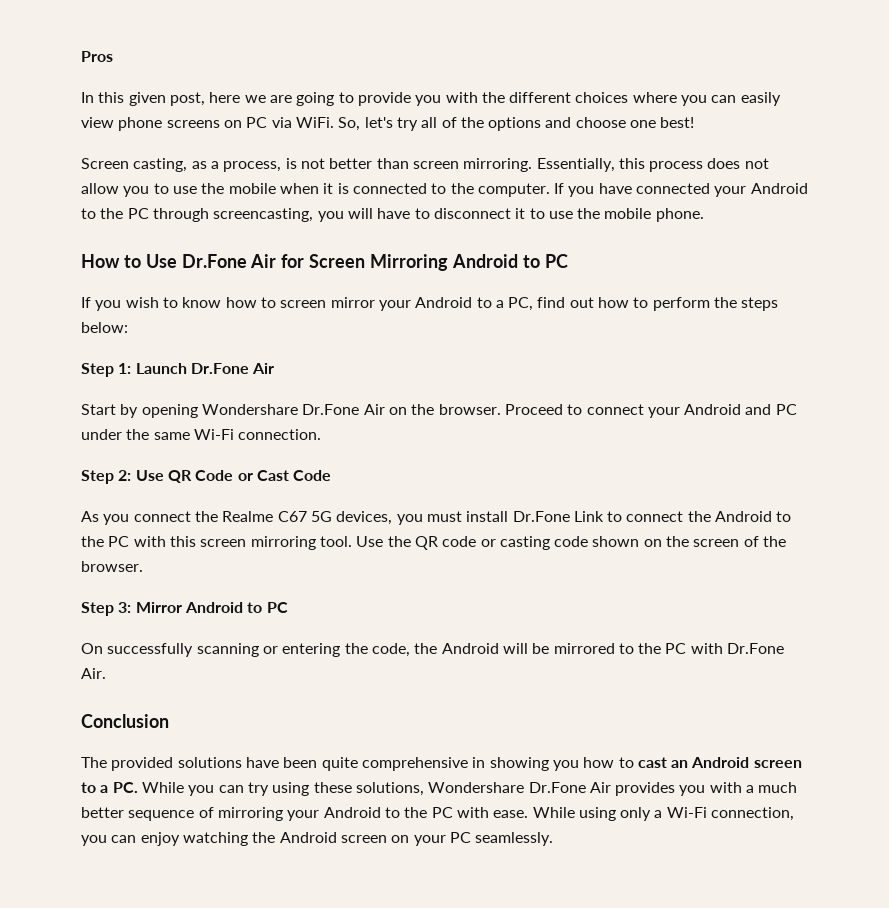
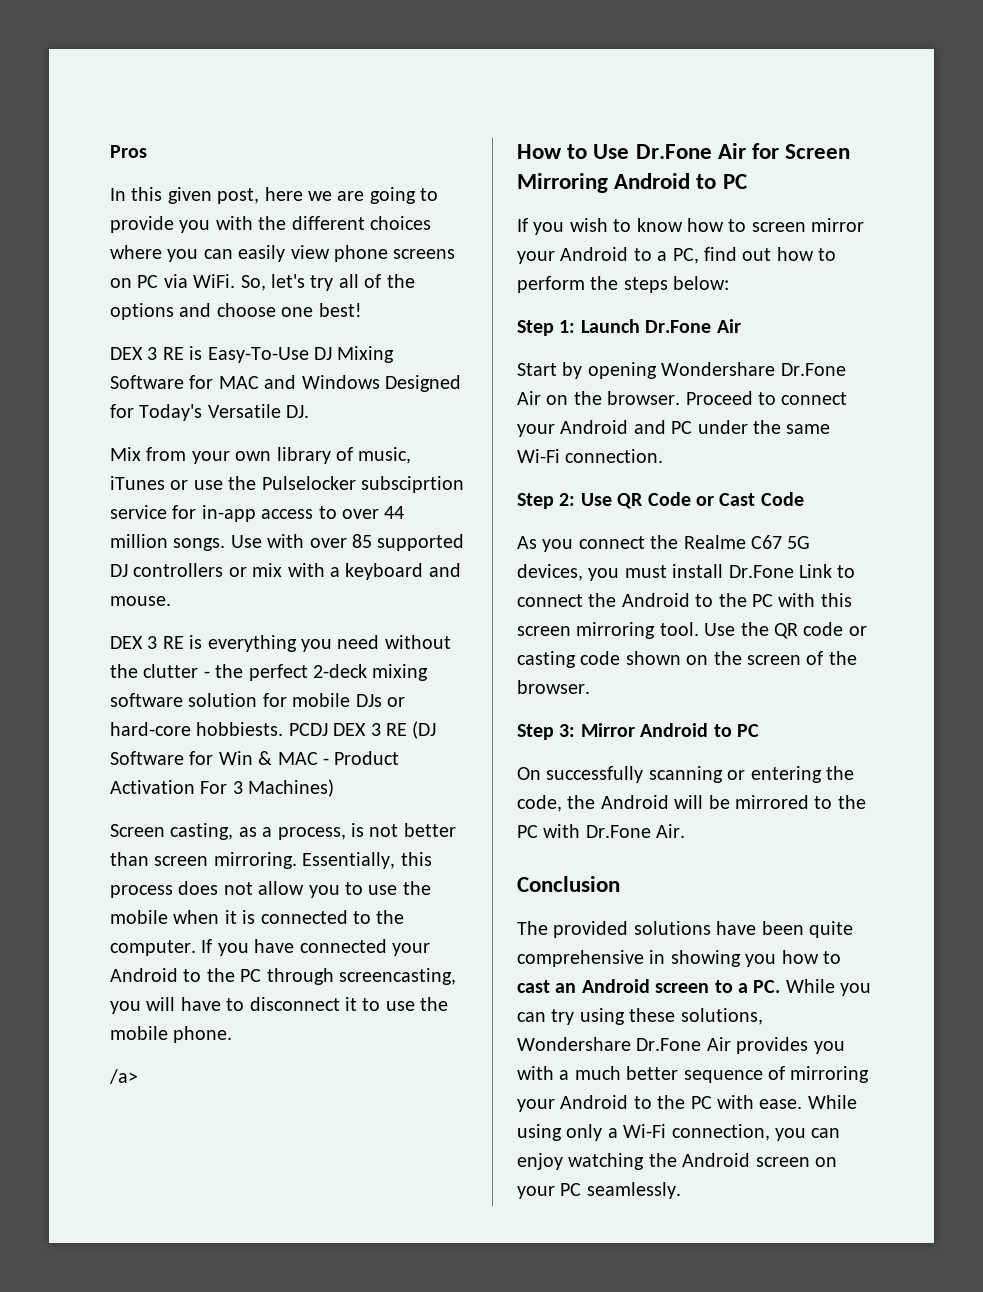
(695, 122) none -> [110,346,395,363] [110,375,461,392] [110,404,310,421] [110,447,412,464] [110,476,464,493] [110,505,405,522] [110,534,465,551] [110,563,461,580] [110,596,171,606] [110,635,451,652] [110,664,429,681] [110,693,405,707] [110,721,437,739] [110,751,400,765] [110,779,335,797] // DEX 3 RE is Easy-To-Use DJ Mixing Software for MAC and Windows Designed for Today's Versatile DJ. // Mix from your own library of music, iTunes or use the Pulselocker subsciprtion service for in-app access to over 44 million songs. Use with over 85 supported DJ controllers or mix with a keyboard and mouse. // DEX 3 RE is everything you need without the clutter - the perfect 2-deck mixing software solution for mobile DJs or hard-core hobbiests. PCDJ DEX 3 RE (DJ Software for Win & MAC - Product Activation For 3 Machines)
(704, 215) none -> [109,1069,138,1084] // /a>

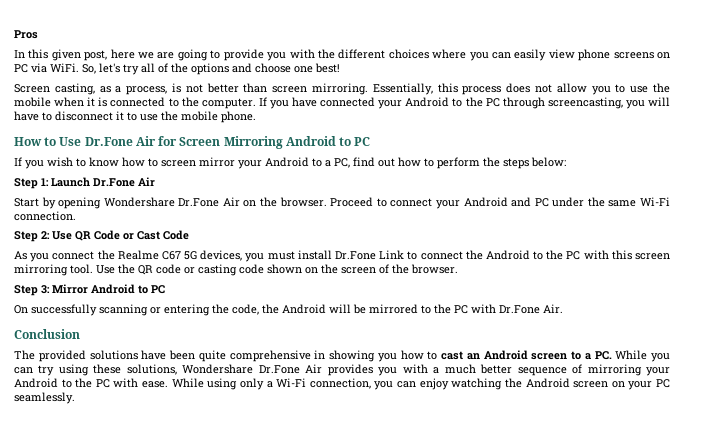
[110,346,395,363] [110,375,461,392] [110,404,310,421] [110,447,412,464] [110,476,464,493] [110,505,405,522] [110,534,465,551] [110,563,461,580] [110,596,171,606] [110,635,451,652] [110,664,429,681] [110,693,405,707] [110,721,437,739] [110,751,400,765] [110,779,335,797] // DEX 3 RE is Easy-To-Use DJ Mixing Software for MAC and Windows Designed for Today's Versatile DJ. // Mix from your own library of music, iTunes or use the Pulselocker subsciprtion service for in-app access to over 44 million songs. Use with over 85 supported DJ controllers or mix with a keyboard and mouse. // DEX 3 RE is everything you need without the clutter - the perfect 2-deck mixing software solution for mobile DJs or hard-core hobbiests. PCDJ DEX 3 RE (DJ Software for Win & MAC - Product Activation For 3 Machines) -> (340, 68) none
[109,1069,138,1084] // /a> -> (256, 117) none

